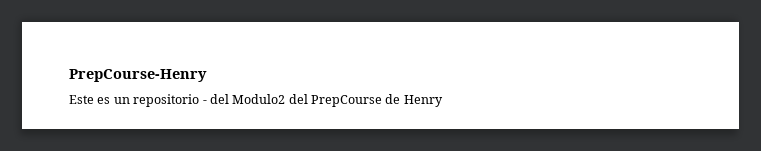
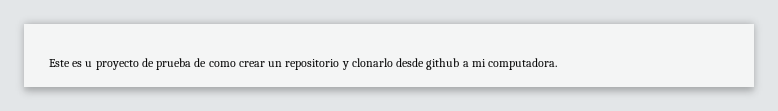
[69,69,207,82] PrepCourse-Henry // -> (49, 63) none
[113,94,443,107] un repositorio - del Modulo2 del PrepCourse de Henry -> [85,58,558,70] u proyecto de prueba de como crear un repositorio y clonarlo desde github a mi computadora.

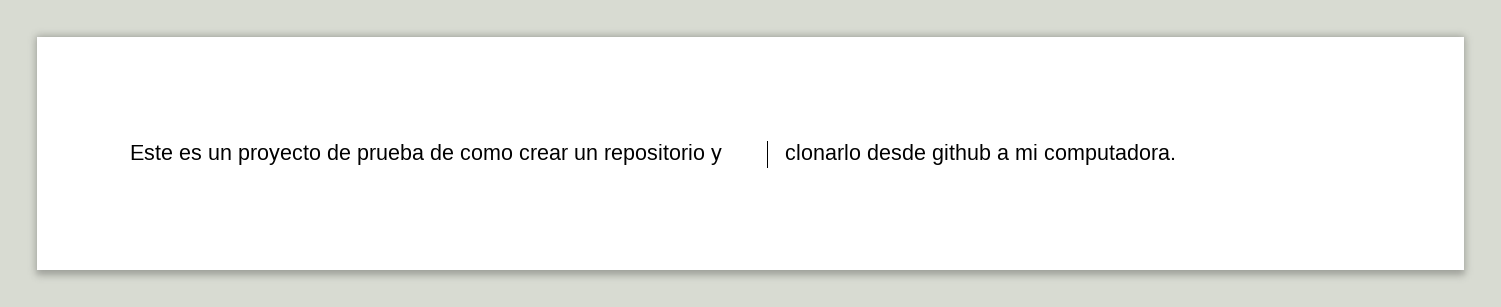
[85,61,93,67] u -> [208,148,232,160] un

